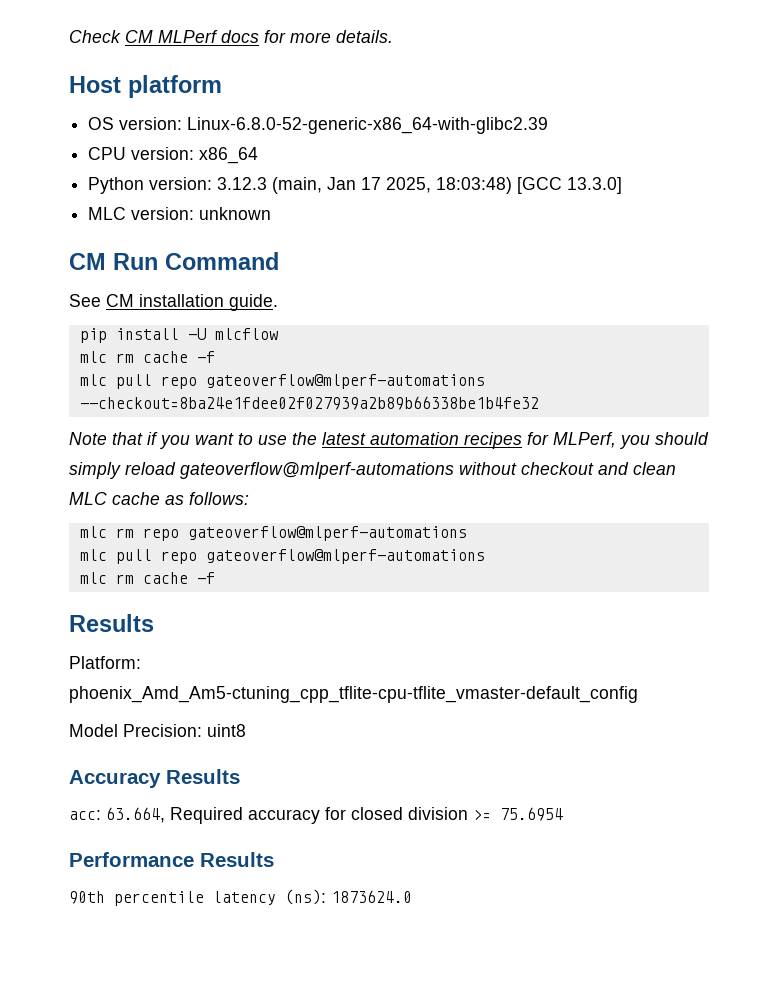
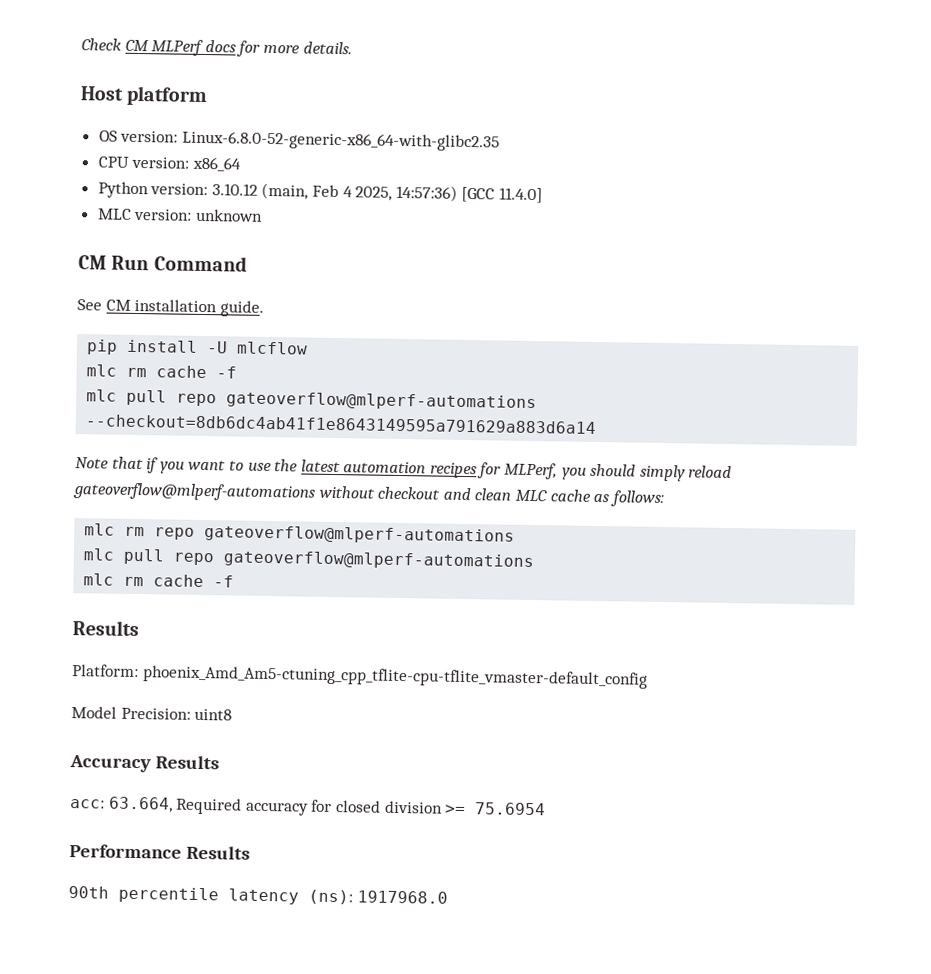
[187,117,549,134] Linux-6.8.0-52-generic-x86_64-with-glibc2.39 -> [181,130,500,152] Linux-6.8.0-52-generic-x86_64-with-glibc2.35
[217,177,623,194] 3.12.3 (main, Jan 17 2025, 18:03:48) [GCC 13.3.0] -> [211,182,544,204] 3.10.12 (main, Feb 4 2025, 14:57:36) [GCC 11.4.0]
[79,396,539,410] --checkout=8ba24e1fdee02f027939a2b89b66338be1b4fe32 -> [85,414,598,434] --checkout=8db6dc4ab41f1e8643149595a791629a883d6a14
[331,890,412,903] 1873624.0 -> [356,890,448,904] 1917968.0

